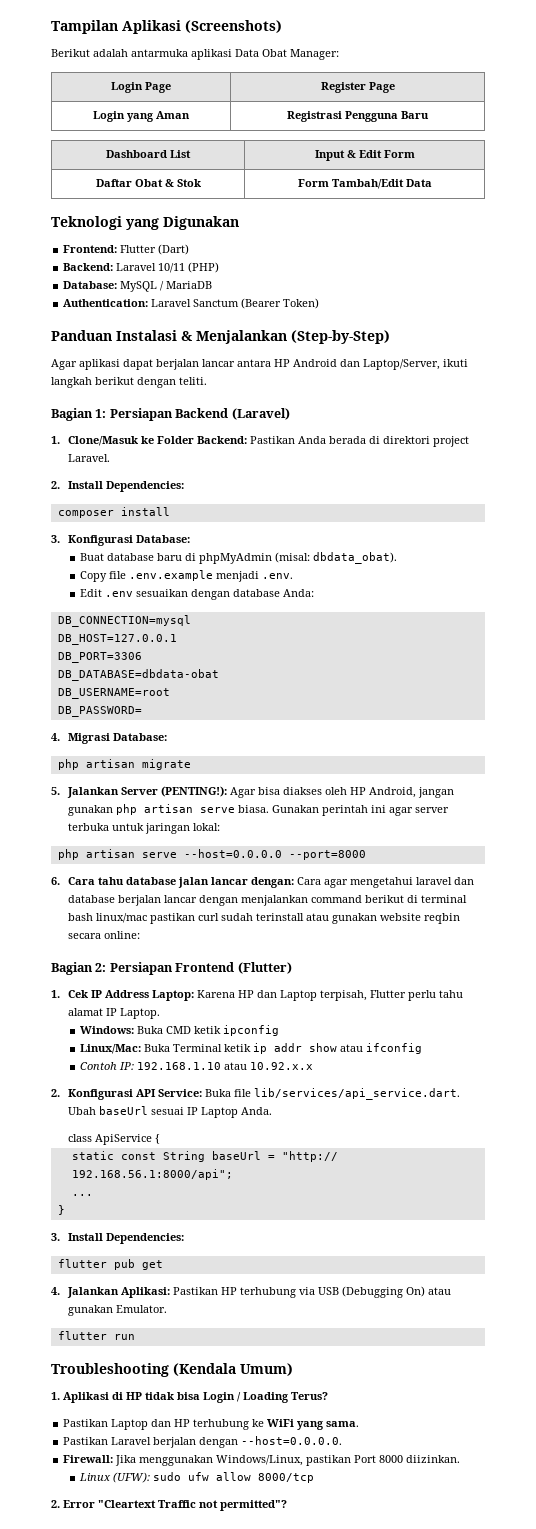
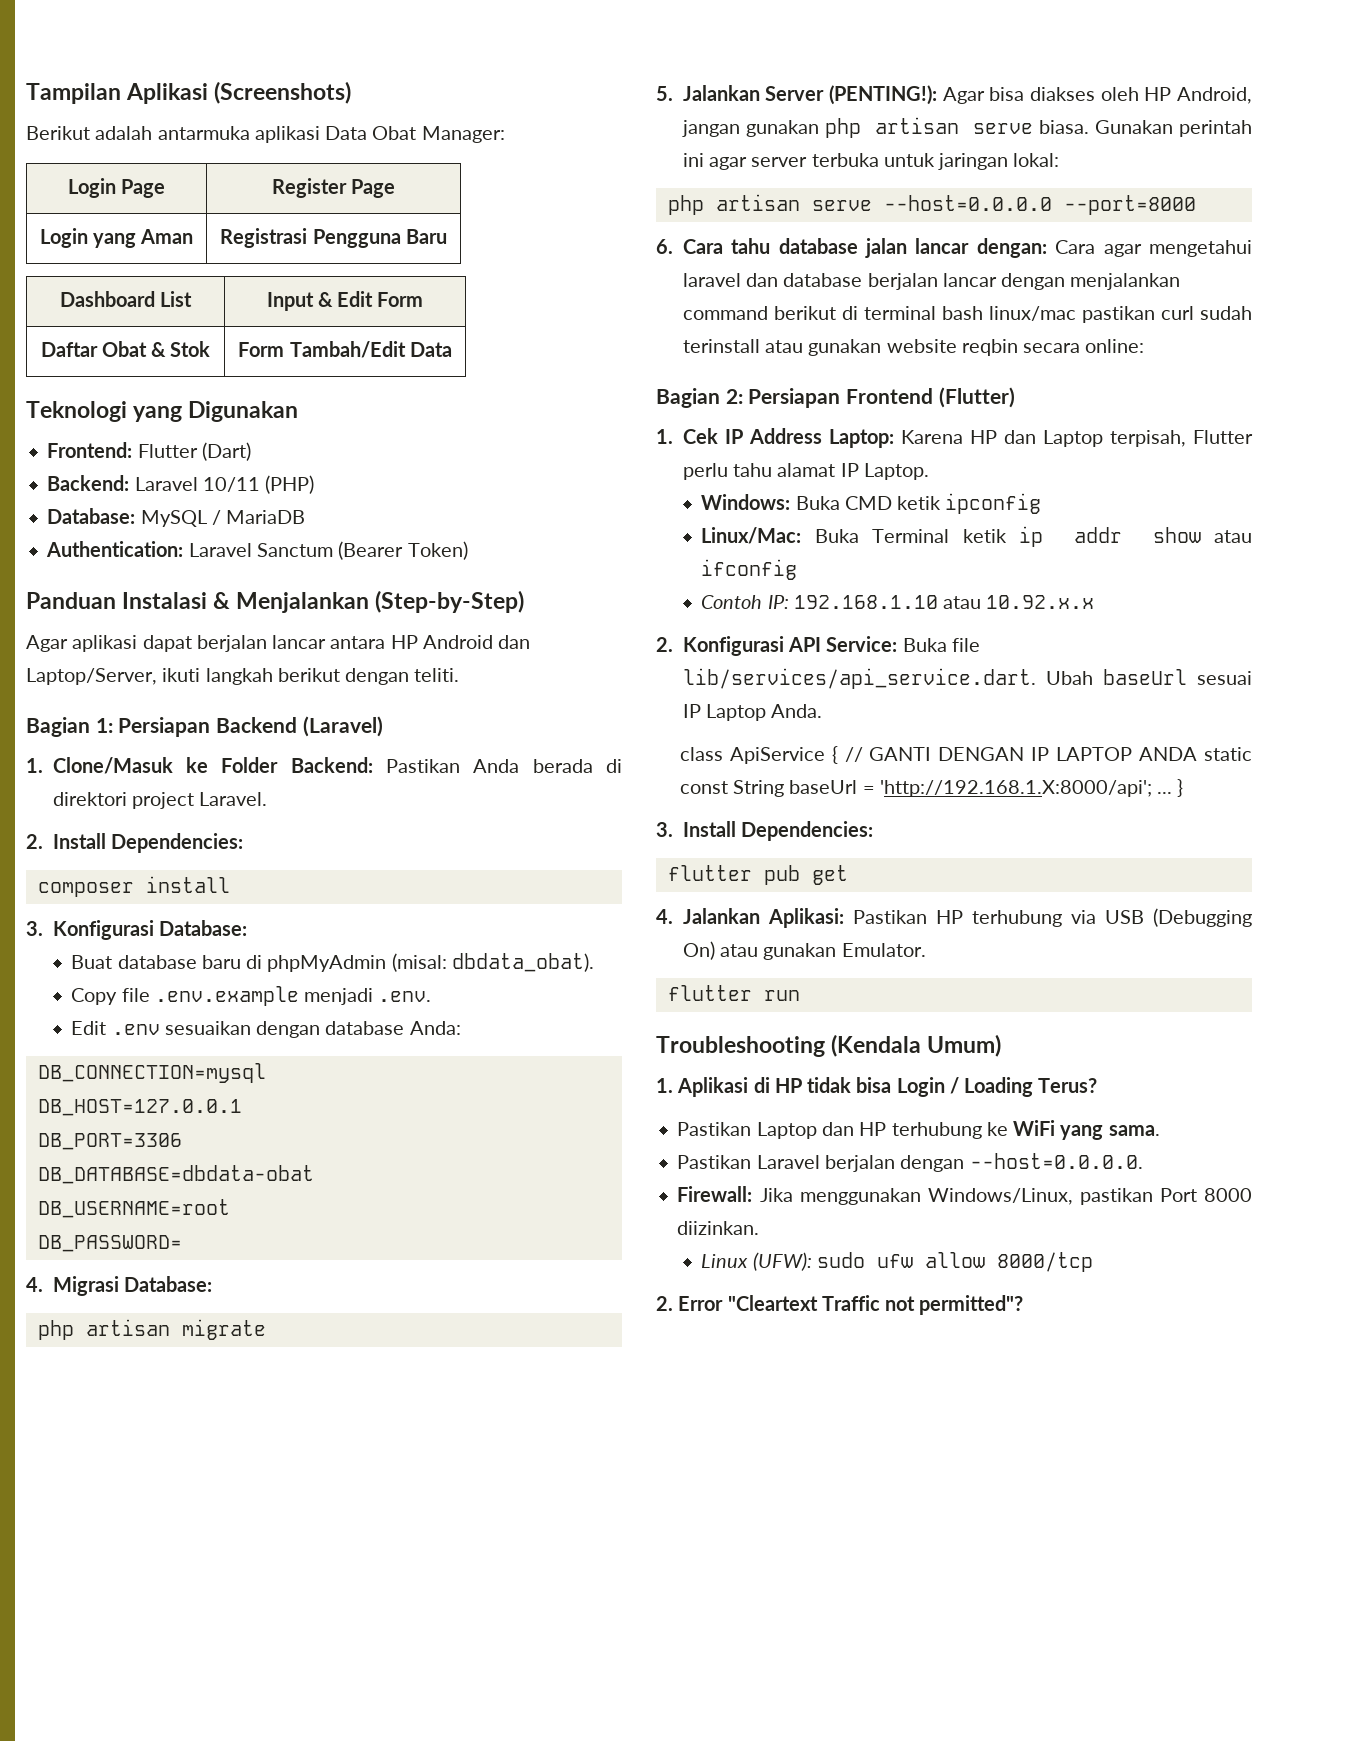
(160, 1139) // -> [844,747,1198,762] // GANTI DENGAN IP LAPTOP ANDA
[281,1151,338,1162] [71,1169,233,1180] "http:// 192.168.56.1:8000/api"; // -> [879,780,1152,797] 'http://192.168.1.X:8000/api';
(93, 1195) // -> (1173, 793) none

